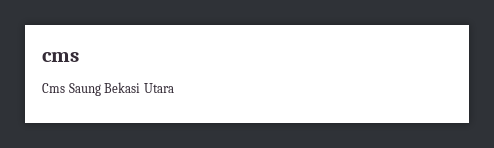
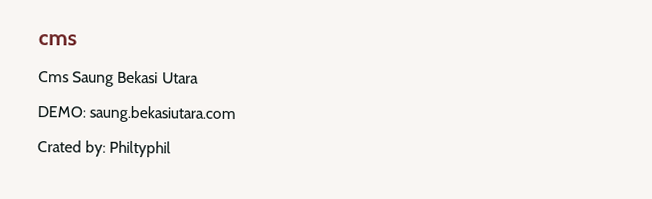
(174, 88) none -> [37,105,237,124] [37,140,172,158] // DEMO: saung.bekasiutara.com // Crated by: Philtyphil

